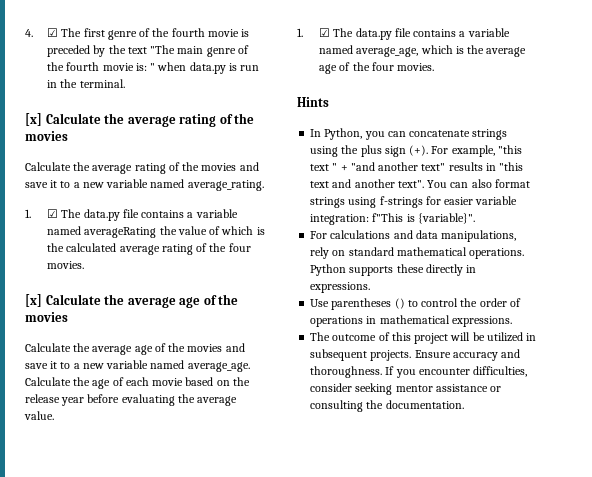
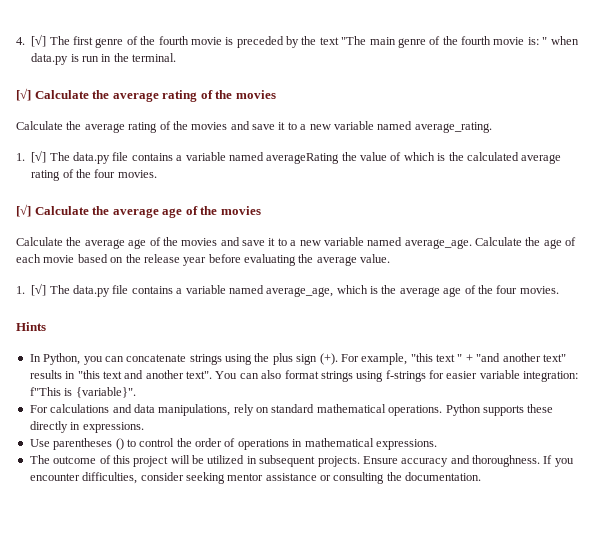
[47,28,59,37] ☑ -> [31,34,47,47] [√]
[25,113,42,126] [x] -> [16,88,31,101] [√]
[47,209,59,218] ☑ -> [31,150,47,163] [√]
[25,294,42,307] [x] -> [16,204,31,217] [√]
[319,28,331,37] ☑ -> [31,283,47,296] [√]

